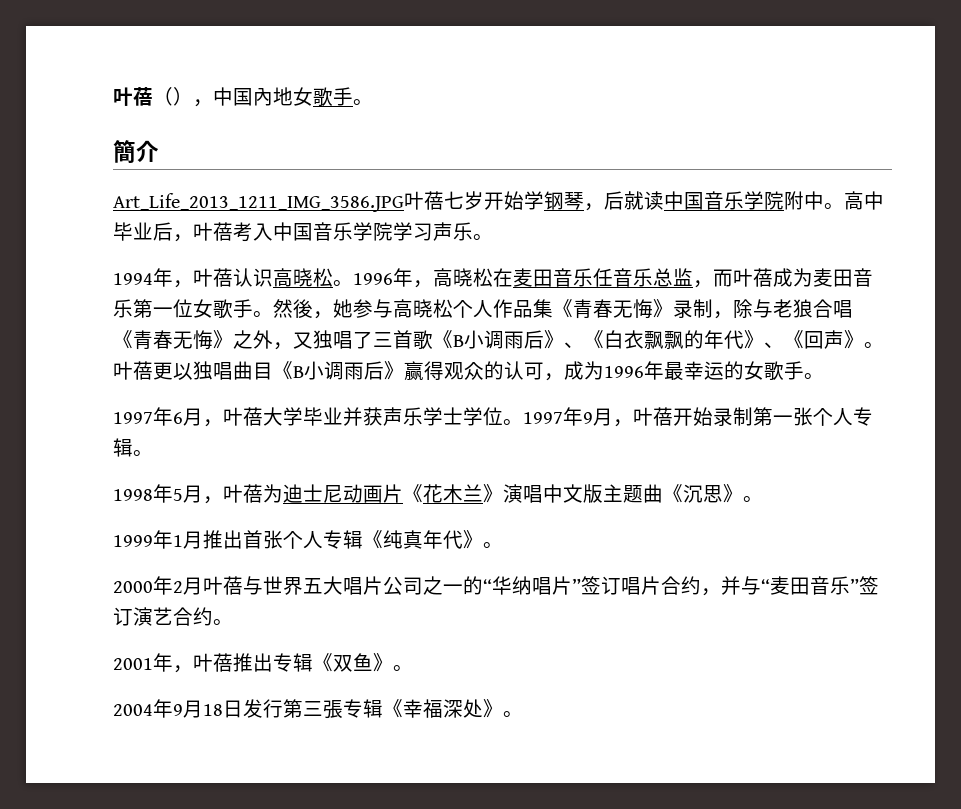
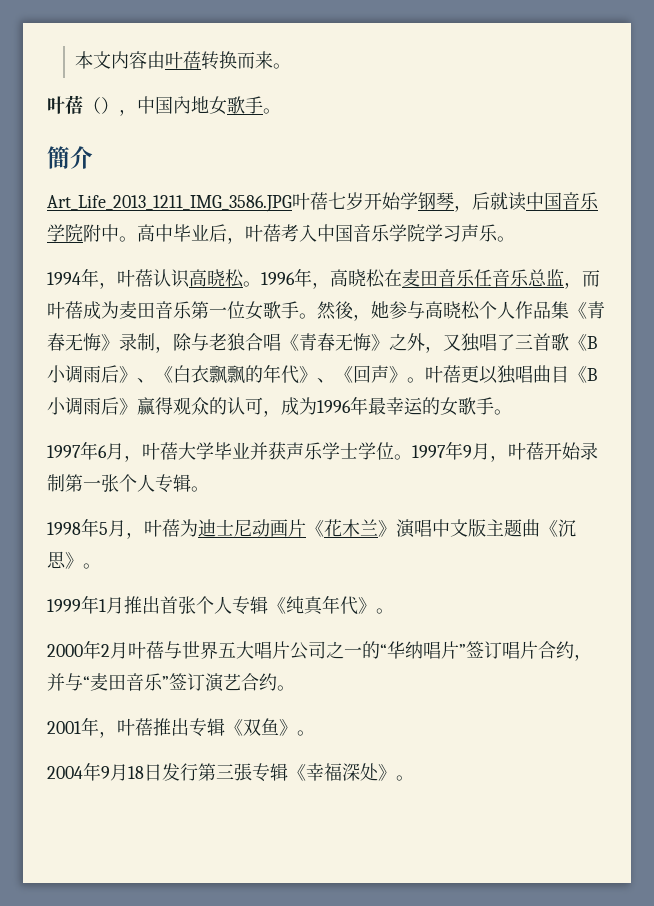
(113, 96) none -> [75,51,292,70] 本文内容由叶蓓转换而来。 //

